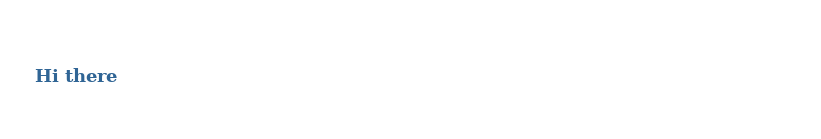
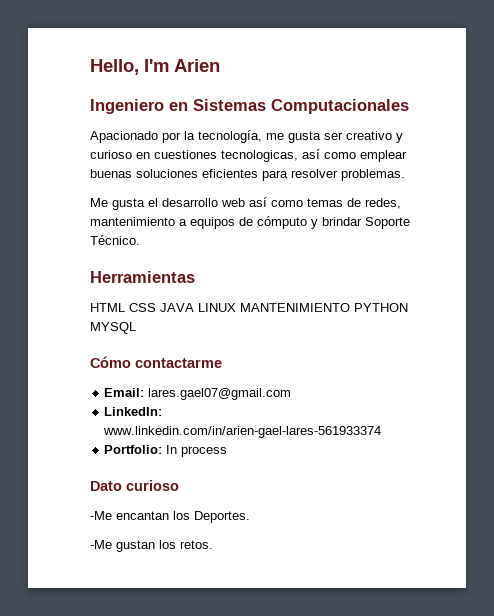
[35,68,117,82] Hi there -> [90,59,220,75] [90,99,409,114] [90,130,403,143] [90,149,407,162] [90,169,405,181] [90,197,401,210] [90,216,410,229] [90,235,140,245] [90,271,195,283] [90,303,408,312] [90,322,136,334] [90,356,222,368] [104,388,292,400] [104,407,163,416] [103,426,382,438] [104,445,228,457] [90,480,179,491] [90,511,250,523] [90,540,213,552] Hello, I'm Arien // Ingeniero en Sistemas Computacionales // Apacionado por la tecnología, me gusta ser creativo y curioso en cuestiones tecnologicas, así como emplear buenas soluciones eficientes para resolver problemas. // Me gusta el desarrollo web así como temas de redes, mantenimiento a equipos de cómputo y brindar Soporte Técnico. // Herramientas // HTML CSS JAVA LINUX MANTENIMIENTO PYTHON MYSQL // Cómo contactarme // Email: lares.gael07@gmail.com // LinkedIn: www.linkedin.com/in/arien-gael-lares-561933374 // Portfolio: In process // Dato curioso // -Me encantan los Deportes. // -Me gustan los retos.

